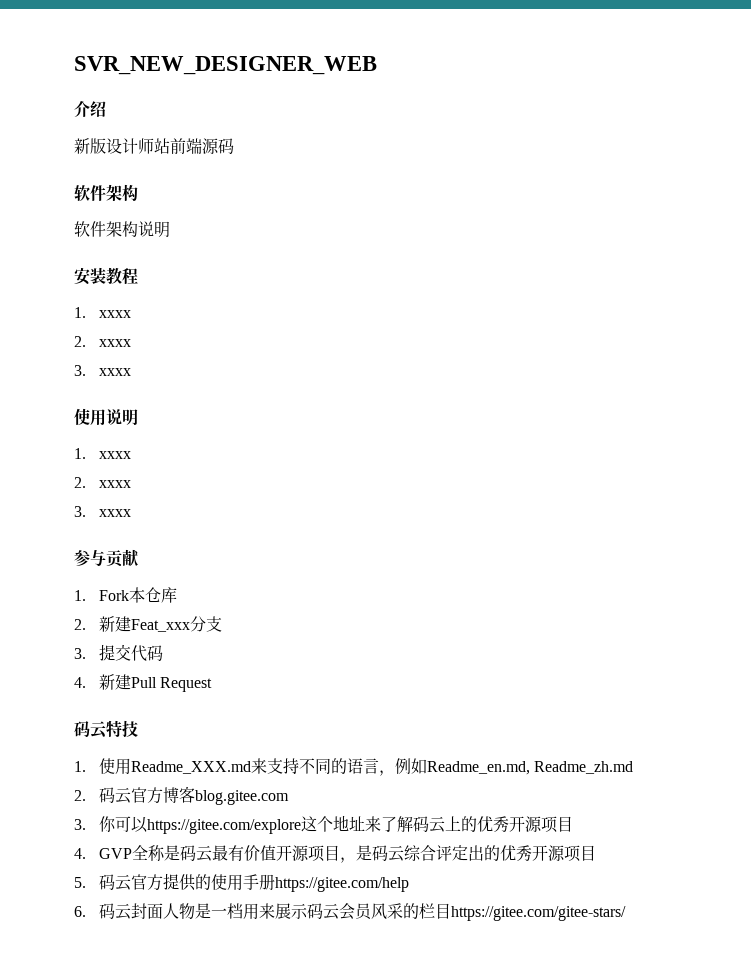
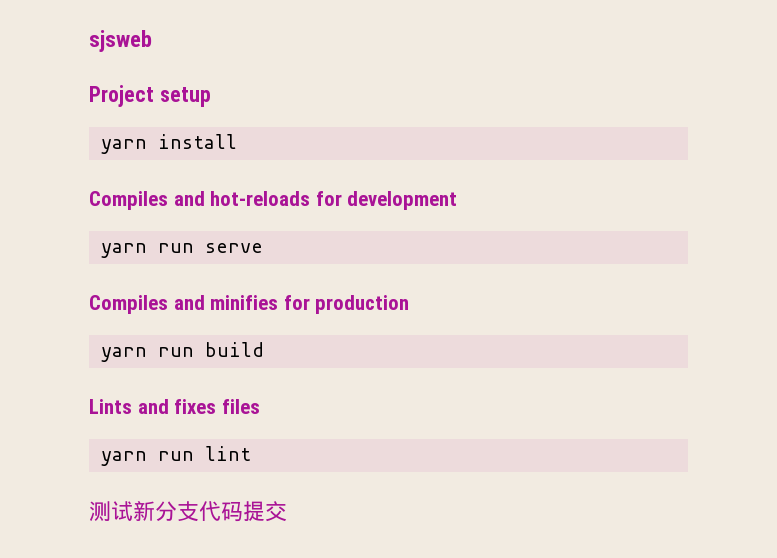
[74,56,377,75] [74,101,106,117] [74,138,234,154] [74,184,138,202] [74,221,170,238] [74,267,138,285] [74,307,131,318] [74,336,131,347] [74,365,131,376] [74,408,138,426] [74,448,131,459] [74,477,131,488] [74,506,131,517] [74,549,139,568] [74,587,177,603] [74,616,222,632] [74,644,163,662] [74,674,213,692] [74,720,138,739] [74,758,634,776] [74,786,289,805] [74,815,573,834] [74,845,596,863] [74,873,409,892] [74,903,626,921] SVR_NEW_DESIGNER_WEB // 介绍 // 新版设计师站前端源码 // 软件架构 // 软件架构说明 // 安装教程 // 1. xxxx // 2. xxxx // 3. xxxx // 使用说明 // 1. xxxx // 2. xxxx // 3. xxxx // 参与贡献 // 1. Fork本仓库 // 2.新建Feat_xxx分支 // 3.提交代码 // 4.新建Pull Request // 码云特技 // 1.使用Readme_XXX.md来支持不同的语言，例如Readme_en.md, Readme_zh.md // 2.码云官方博客blog.gitee.com // 3.你可以https://gitee.com/explore这个地址来了解码云上的优秀开源项目 // 4. GVP全称是码云最有价值开源项目，是码云综合评定出的优秀开源项目 // 5.码云官方提供的使用手册https://gitee.com/help // 6.码云封面人物是一档用来展示码云会员风采的栏目https://gitee.com/gitee-stars/ -> [89,30,152,52] [89,85,211,107] [100,134,237,154] [89,191,458,210] [100,243,263,258] [89,295,410,314] [100,342,264,362] [89,399,260,414] [100,446,251,466] [89,501,287,522] sjsweb // Project setup // yarn install // Compiles and hot-reloads for development // yarn run serve // Compiles and minifies for production // yarn run build // Lints and fixes files // yarn run lint // 测试新分支代码提交

